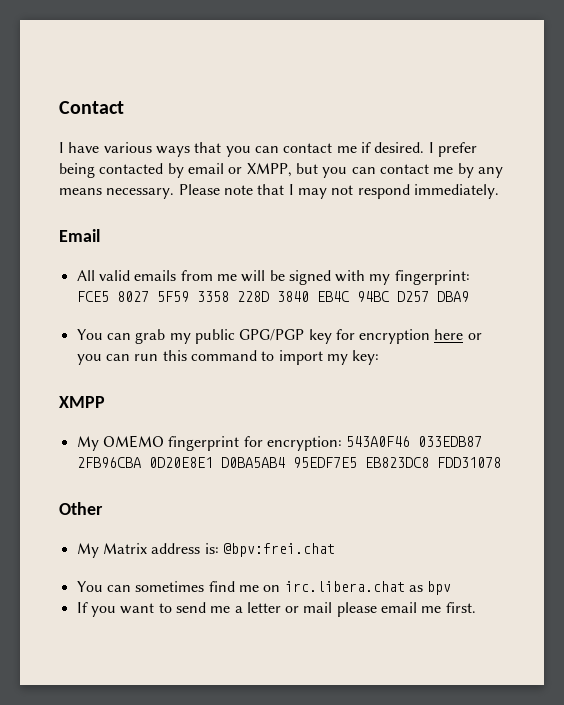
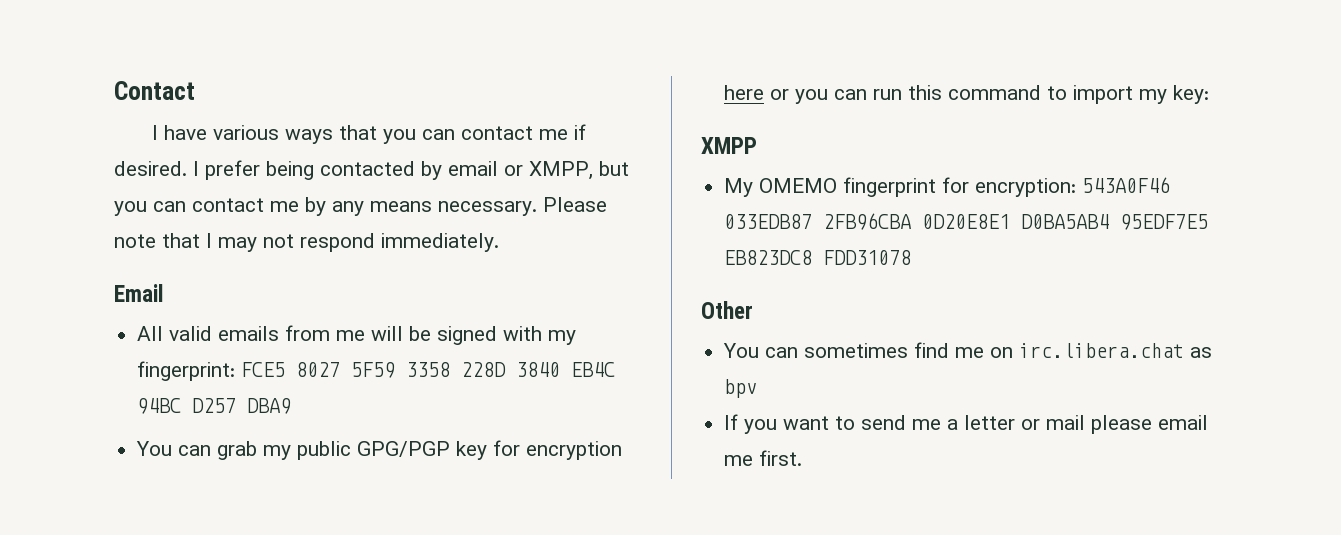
[76,543,335,558] // My Matrix address is: @bpv:frei.chat -> (753, 310) none

